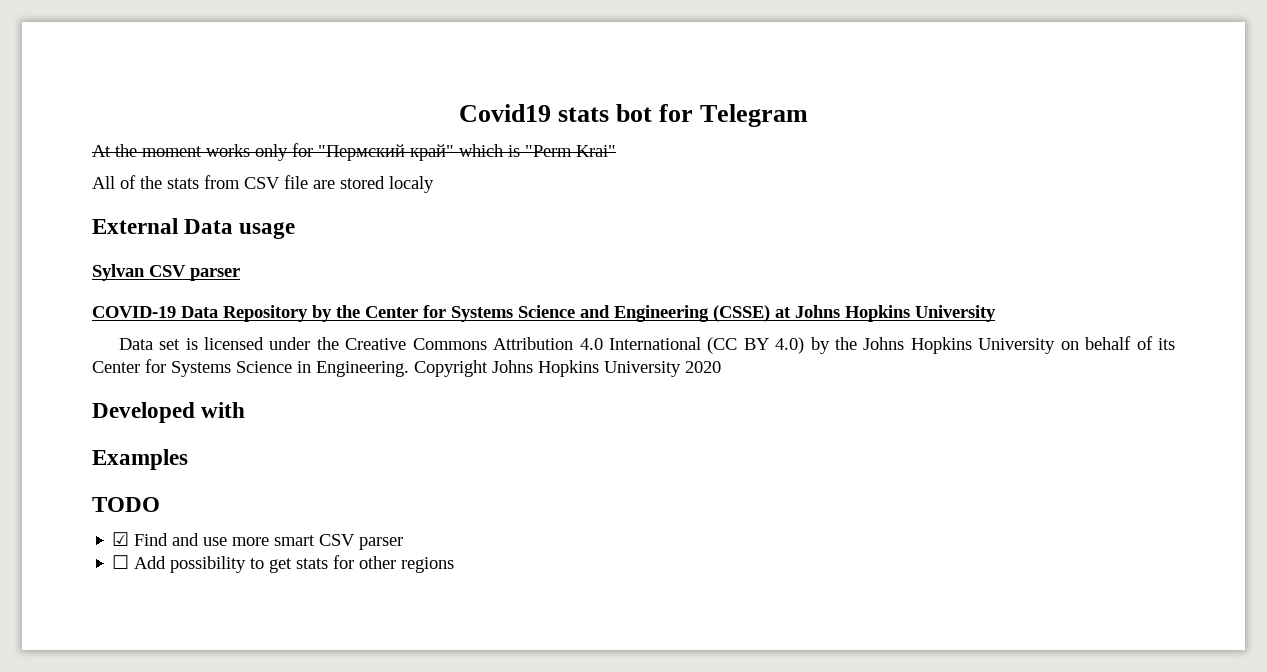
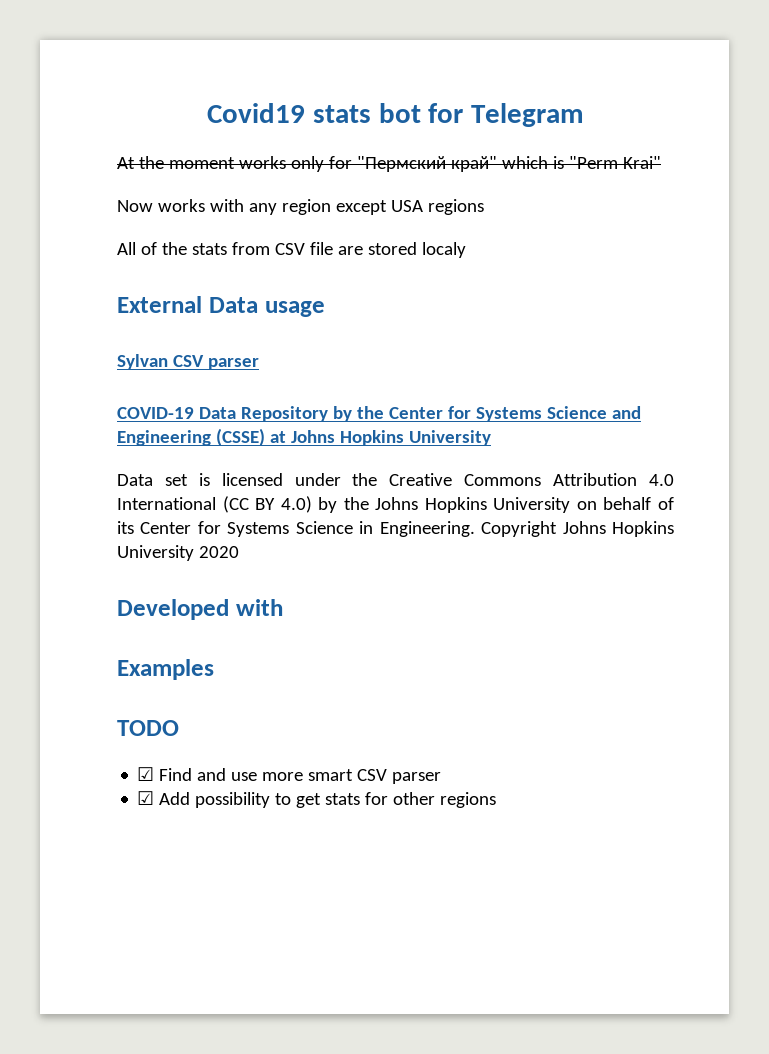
(616, 151) none -> [117,199,484,215] // Now works with any region except USA regions
[112,555,130,569] ☐ -> [137,791,155,805] ☑

